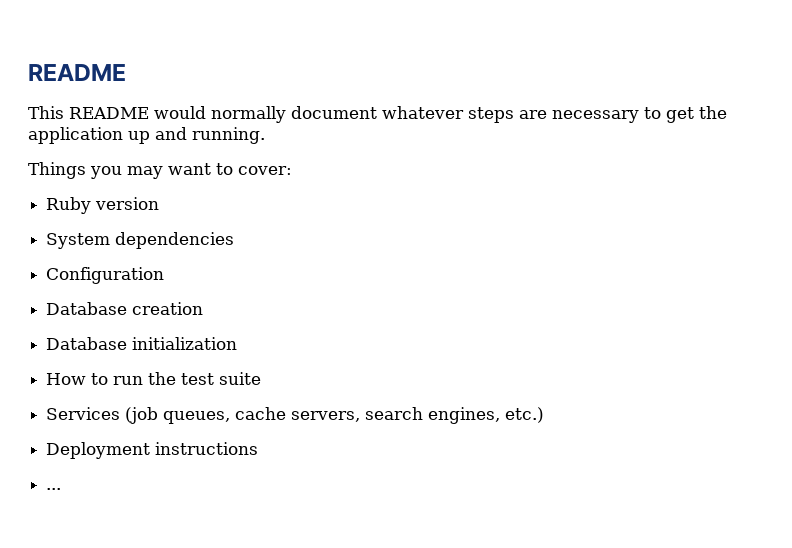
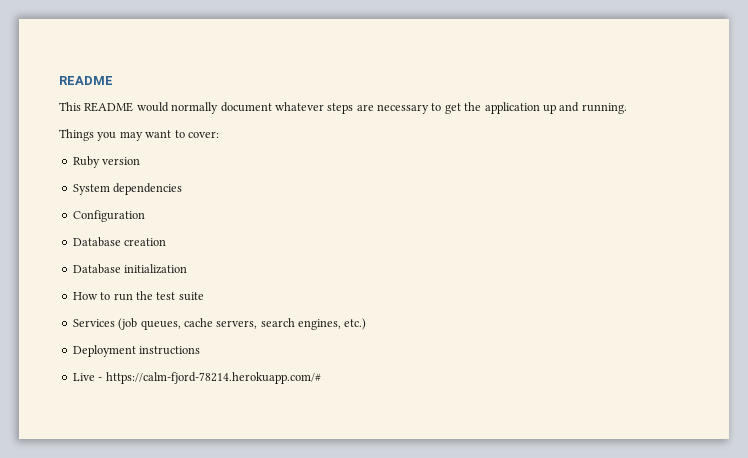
[46,488,62,490] ... -> [72,372,321,384] Live - https://calm-fjord-78214.herokuapp.com/#

